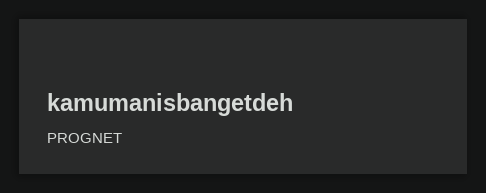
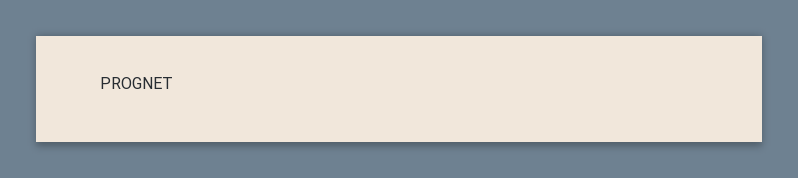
[47,93,293,116] kamumanisbangetdeh // -> (100, 83) none

